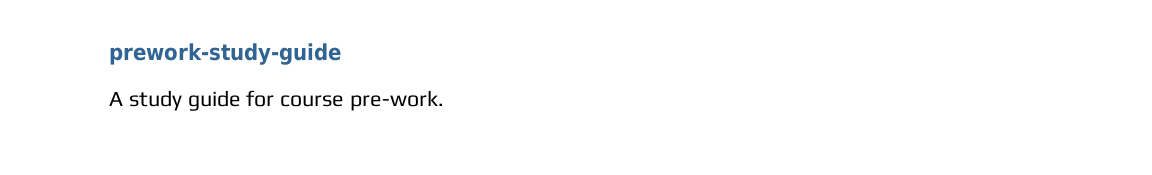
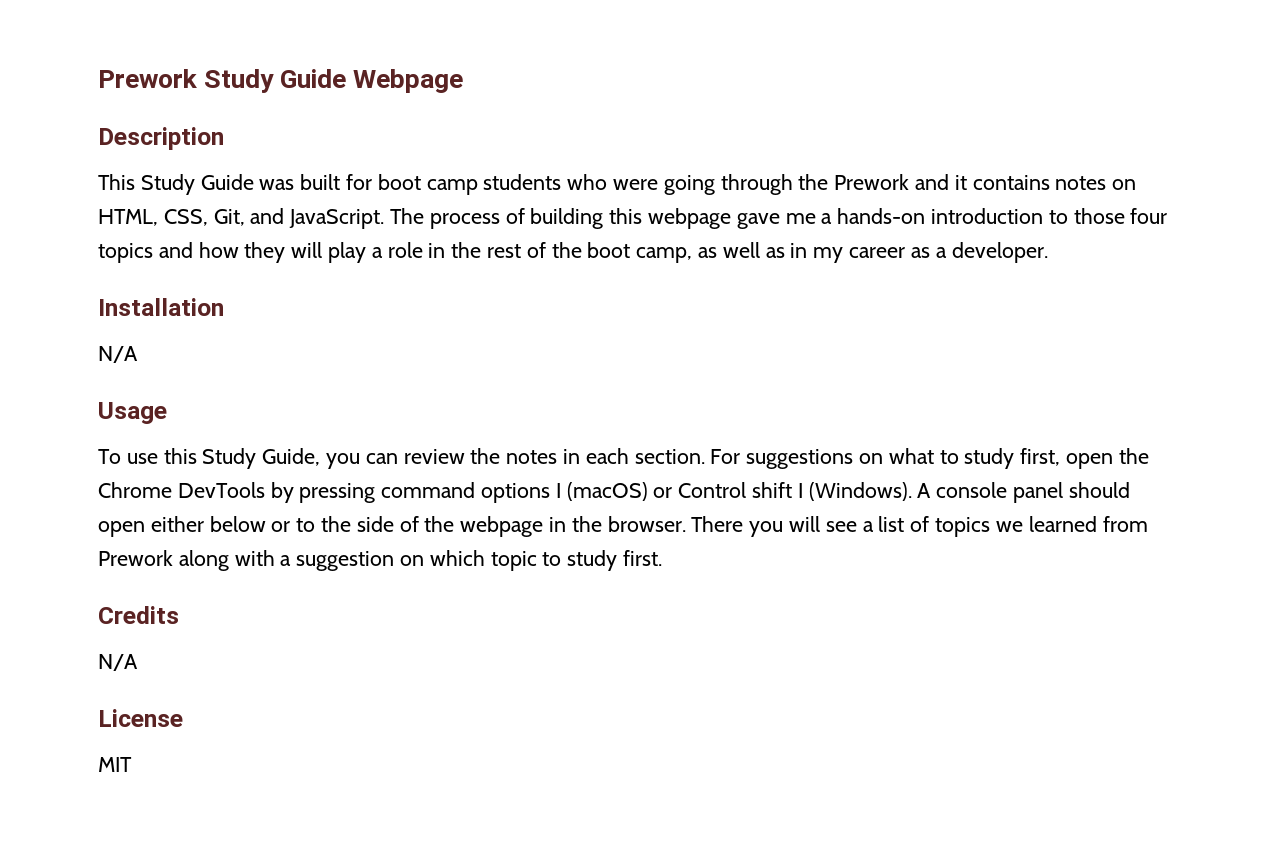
[109,43,341,65] [109,90,445,111] prework-study-guide // A study guide for course pre-work. -> [98,69,464,93] [98,127,224,150] [98,174,1137,195] [98,208,1168,229] [98,242,1048,263] [98,298,224,316] [98,346,138,363] [98,402,167,424] [98,448,1149,469] [98,482,1130,503] [98,516,1148,537] [98,550,663,571] [98,606,179,624] [98,654,138,671] [98,709,183,727] [98,757,132,772] Prework Study Guide Webpage // Description // This Study Guide was built for boot camp students who were going through the Prework and it contains notes on HTML, CSS, Git, and JavaScript. The process of building this webpage gave me a hands-on introduction to those four topics and how they will play a role in the rest of the boot camp, as well as in my career as a developer. // Installation // N/A // Usage // To use this Study Guide, you can review the notes in each section. For suggestions on what to study first, open the Chrome DevTools by pressing command options I (macOS) or Control shift I (Windows). A console panel should open either below or to the side of the webpage in the browser. There you will see a list of topics we learned from Prework along with a suggestion on which topic to study first. // Credits // N/A // License // MIT

